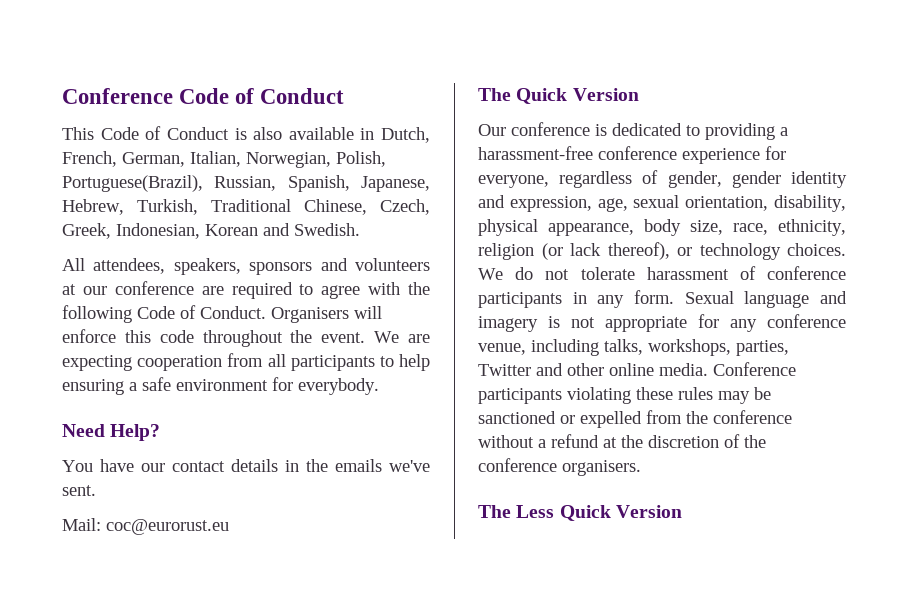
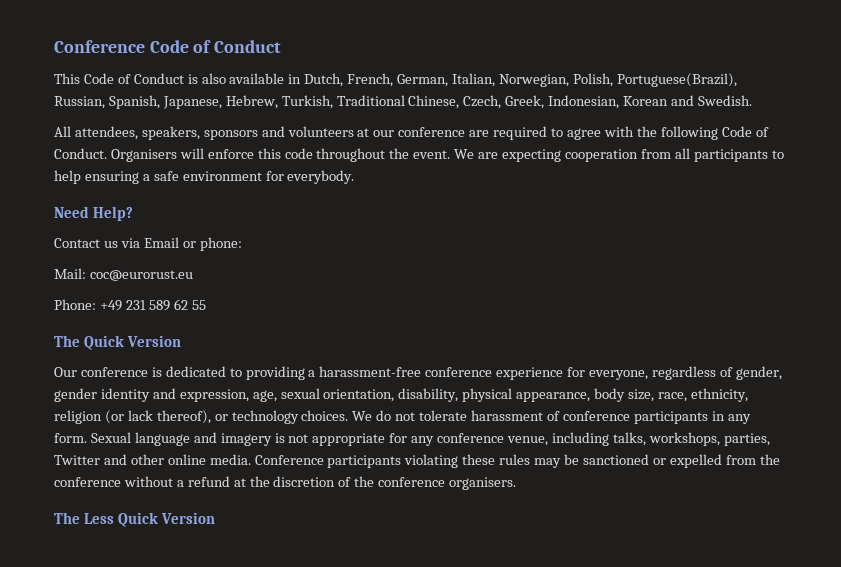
[62,459,430,472] [62,485,96,496] [62,518,229,535] You have our contact details in the emails we've sent. // Mail: coc@eurorust.eu -> [54,237,242,251] [54,268,193,281] [54,299,206,311] Contact us via Email or phone: // Mail: coc@eurorust.eu // Phone: +49 231 589 62 55

